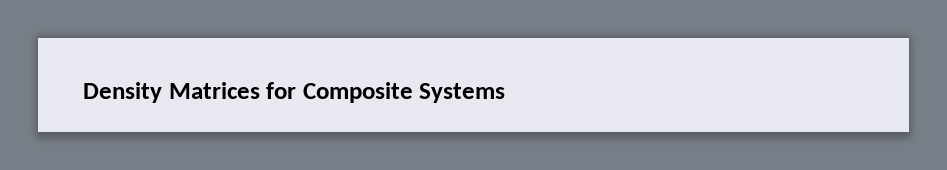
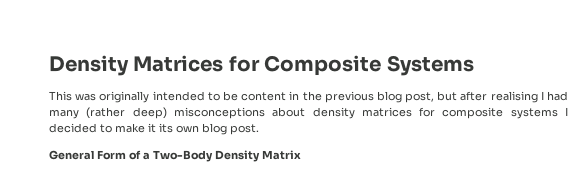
(506, 93) none -> [49,91,568,103] [49,107,568,119] [49,123,259,135] [49,150,301,162] // This was originally intended to be content in the previous blog post, but after realising I had many (rather deep) misconceptions about density matrices for composite systems I decided to make it its own blog post. // General Form of a Two-Body Density Matrix

